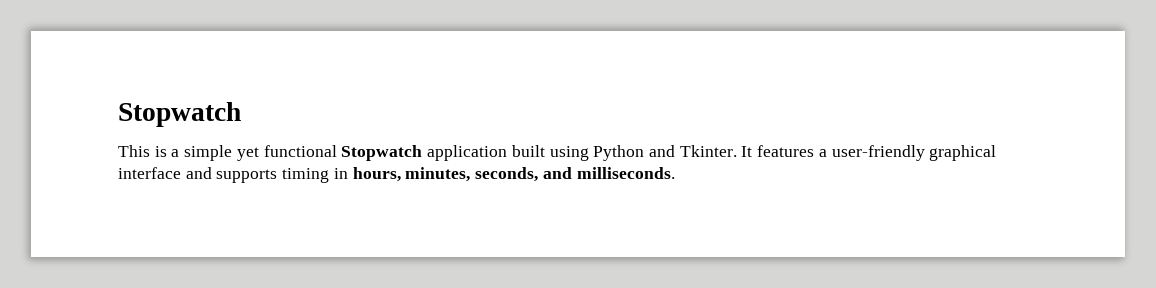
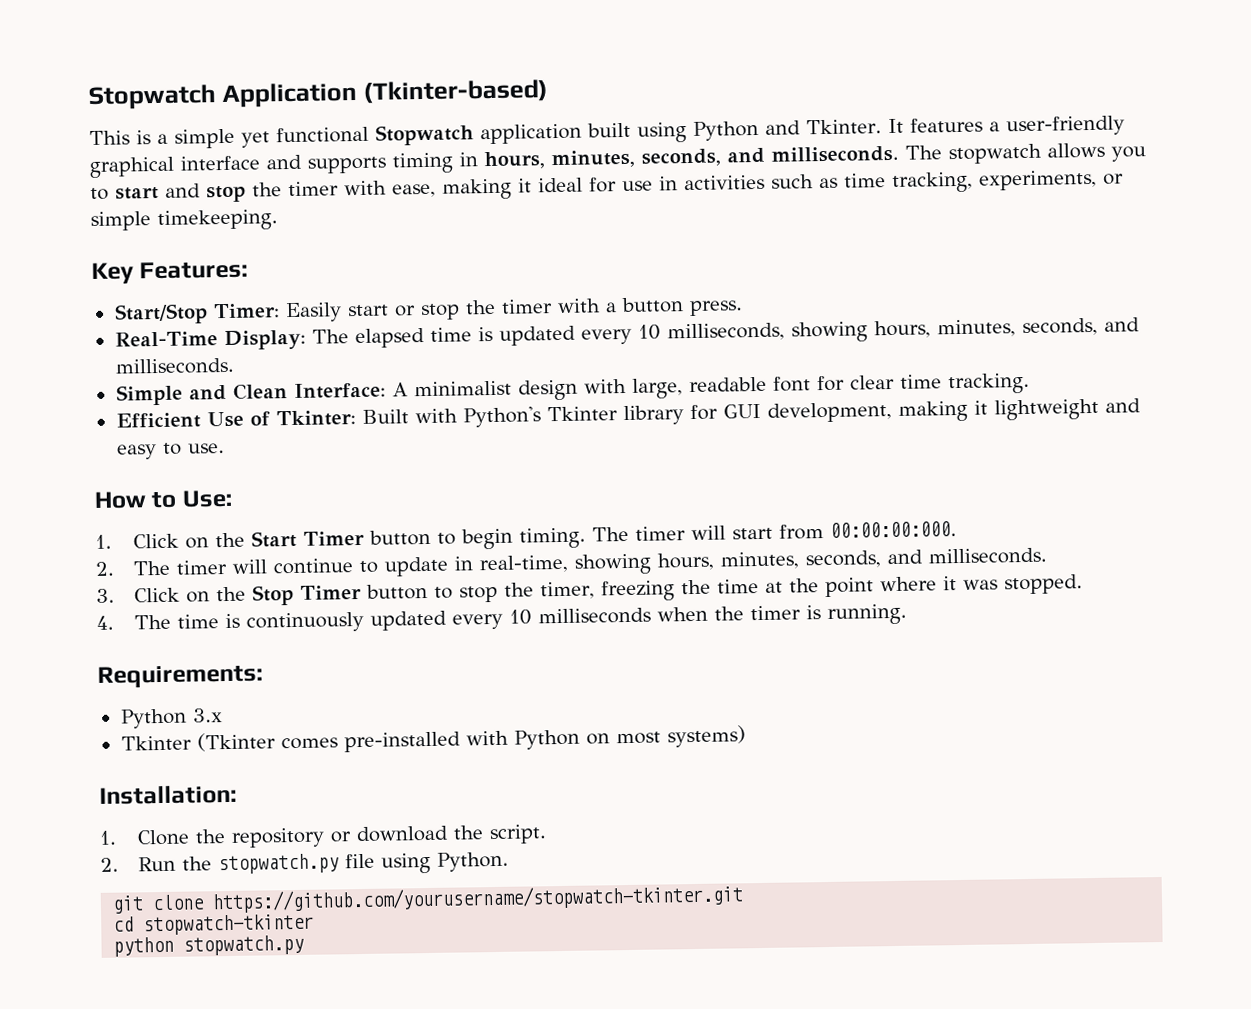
[118,102,241,127] Stopwatch -> [88,79,548,111] Stopwatch Application (Tkinter-based)
(675, 173) none -> [905,142,1146,165] [90,169,1124,203] [90,209,278,231] [91,260,249,284] [113,297,743,325] [114,317,1140,351] [114,357,234,375] [115,372,1030,406] [115,398,1141,429] [116,442,225,460] [94,489,232,509] [95,521,958,550] [95,547,1048,577] [96,574,1084,606] [96,603,908,633] [97,664,263,688] [120,708,223,729] [120,725,746,753] [99,784,237,805] [99,824,548,848] [100,851,510,875] [112,884,745,914] [113,913,315,936] [113,934,305,957] The stopwatch allows you to start and stop the timer with ease, making it ideal for use in activities such as time tracking, experiments, or simple timekeeping. // Key Features: // Start/Stop Timer: Easily start or stop the timer with a button press. // Real-Time Display: The elapsed time is updated every 10 milliseconds, showing hours, minutes, seconds, and milliseconds. // Simple and Clean Interface: A minimalist design with large, readable font for clear time tracking. // Efficient Use of Tkinter: Built with Python's Tkinter library for GUI development, making it lightweight and easy to use. // How to Use: // 1. Click on the Start Timer button to begin timing. The timer will start from 00:00:00:000. // 2. The timer will continue to update in real-time, showing hours, minutes, seconds, and milliseconds. // 3. Click on the Stop Timer button to stop the timer, freezing the time at the point where it was stopped. // 4. The time is continuously updated every 10 milliseconds when the timer is running. // Requirements: // Python 3.x // Tkinter (Tkinter comes pre-installed with Python on most systems) // Installation: // 1. Clone the repository or download the script. // 2. Run the stopwatch.py file using Python. // git clone https://github.com/yourusername/stopwatch-tkinter.git // cd stopwatch-tkinter // python stopwatch.py

